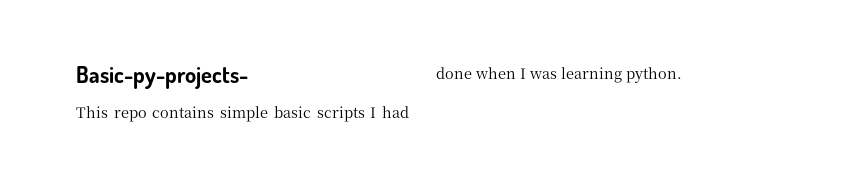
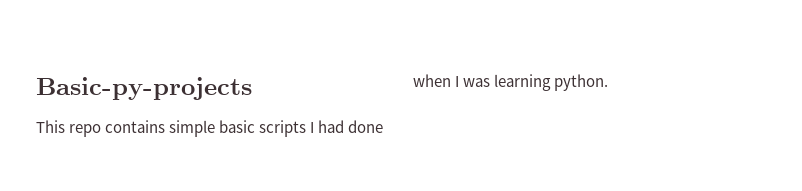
[76,66,248,89] Basic-py-projects- -> [36,77,252,100] Basic-py-projects

